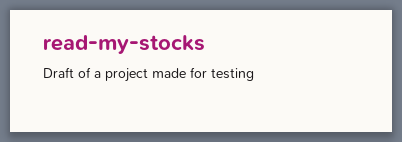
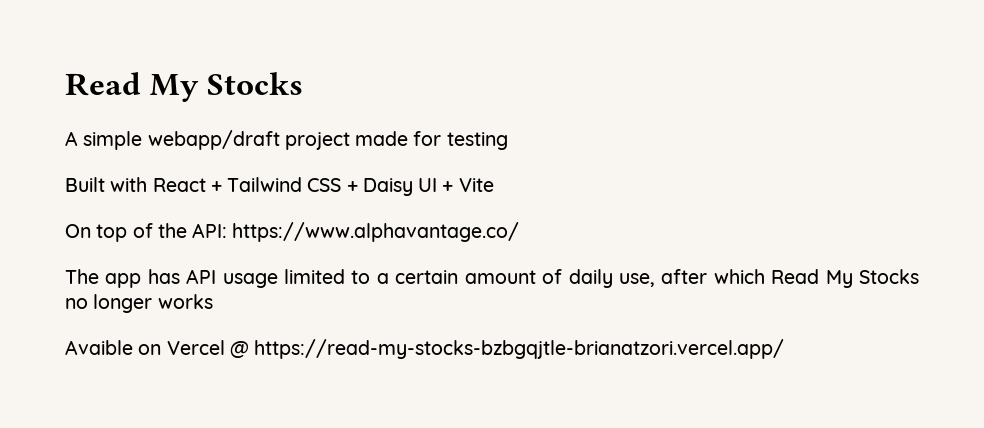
[43,35,205,54] [43,67,254,82] read-my-stocks // Draft of a project made for testing -> [65,72,303,102] [65,130,508,150] [65,177,494,196] [65,222,520,242] [65,269,919,288] [65,294,213,313] [65,339,785,359] Read My Stocks // A simple webapp/draft project made for testing // Built with React + Tailwind CSS + Daisy UI + Vite // On top of the API: https://www.alphavantage.co/ // The app has API usage limited to a certain amount of daily use, after which Read My Stocks no longer works // Avaible on Vercel @ https://read-my-stocks-bzbgqjtle-brianatzori.vercel.app/

